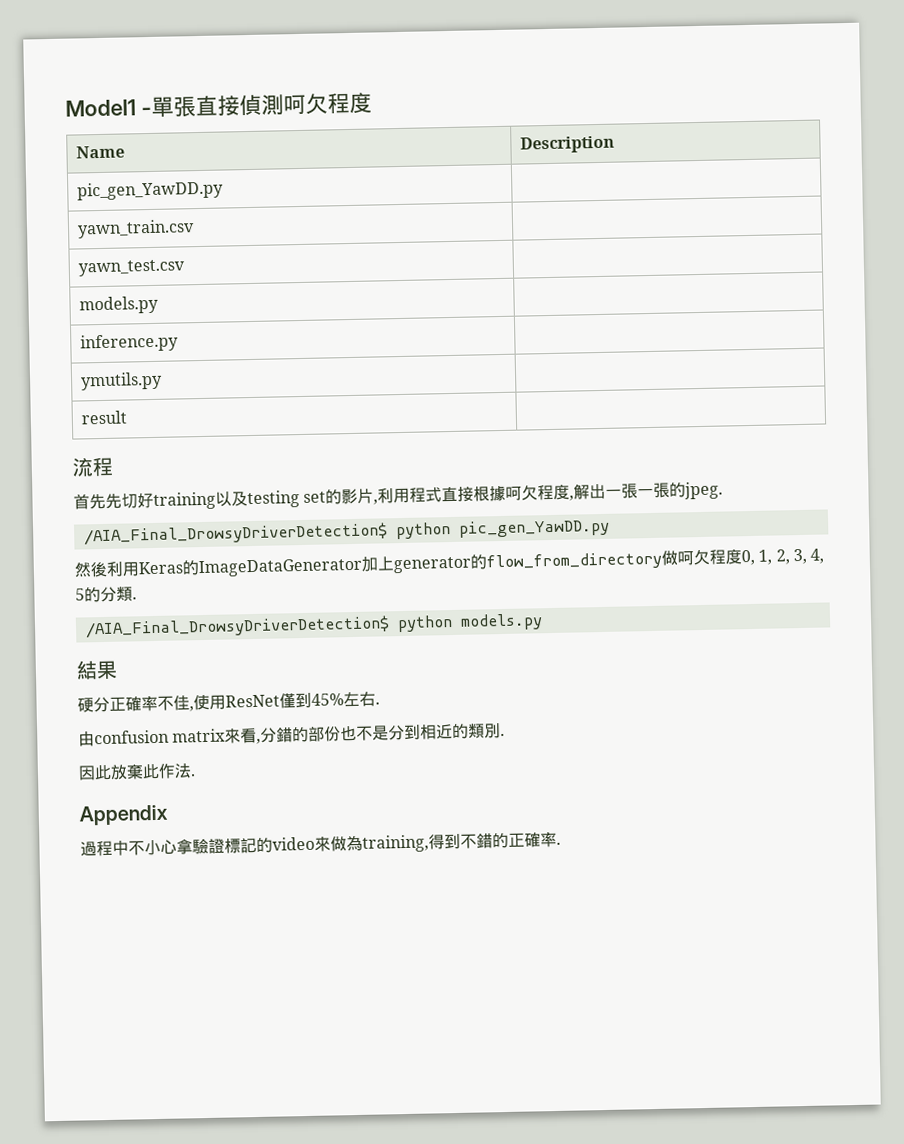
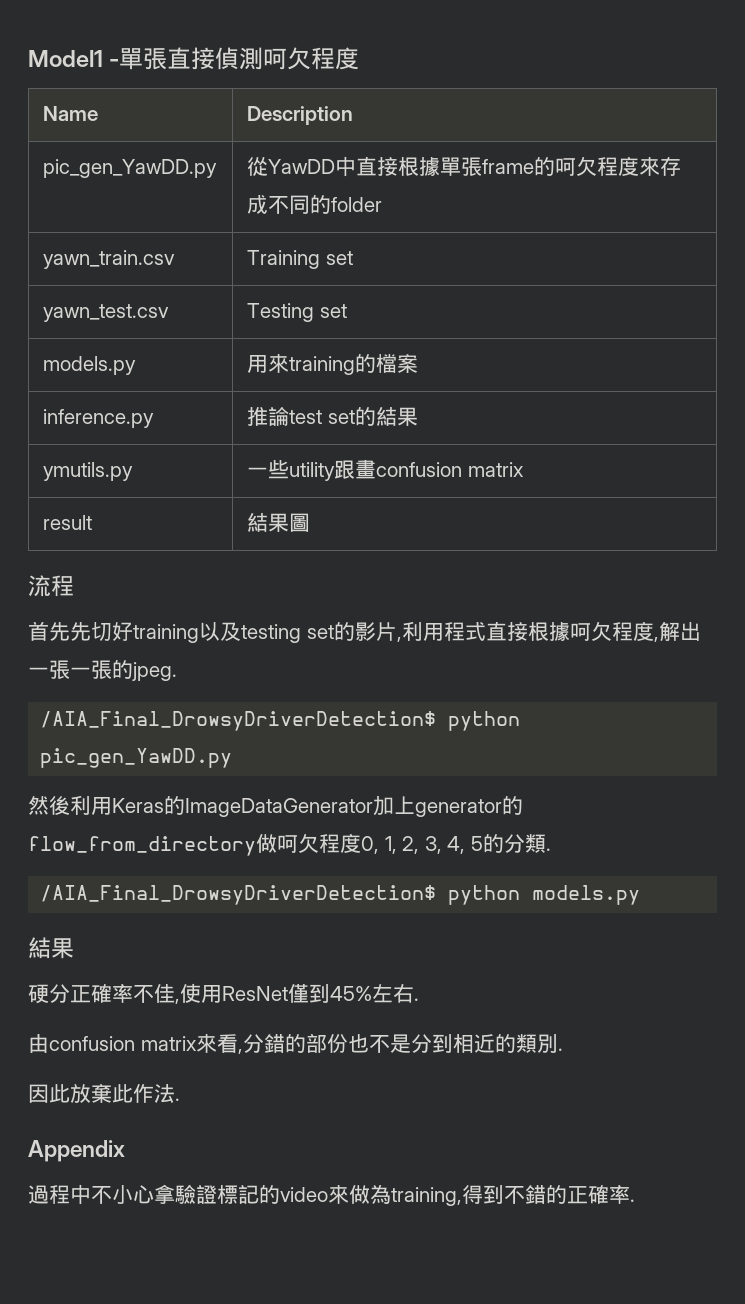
(225, 190) none -> [247,156,682,177] [247,195,383,215] 從YawDD中直接根據單張frame的呵欠程度來存成不同的folder
(196, 229) none -> [247,250,353,269] Training set
(186, 268) none -> [247,303,347,322] Testing set
[80,333,180,353] [80,371,164,391] // inference.py | // ymutils.py | -> [247,354,419,375] [43,409,155,428] [247,406,418,426] [43,462,134,481] [247,459,524,481] 用來training的檔案 // inference.py | 推論test set的結果 // ymutils.py | 一些utility跟畫confusion matrix
(128, 417) none -> [247,513,311,532] 結果圖

